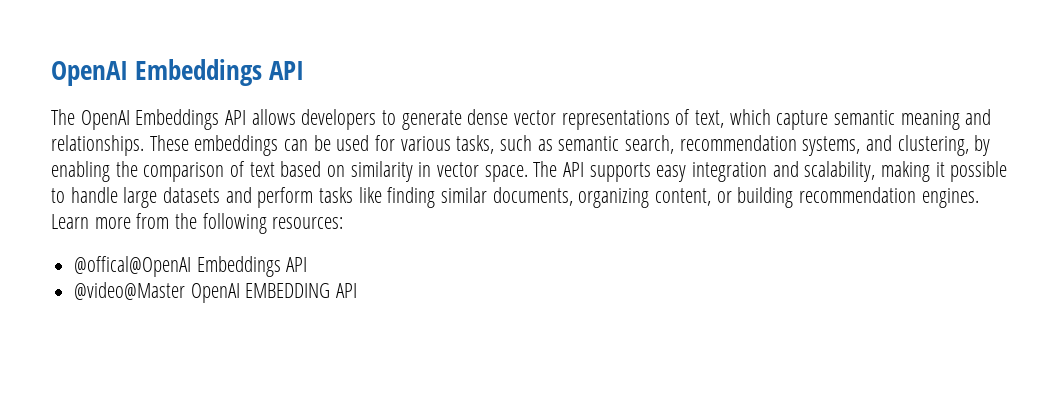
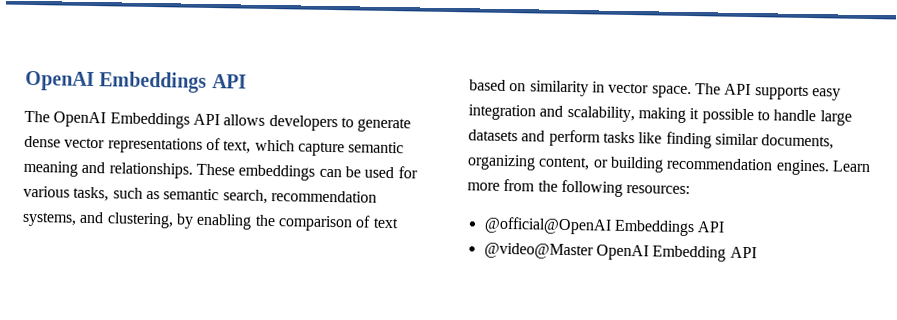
[74,256,192,277] @offical@OpenAI -> [483,216,612,235] @official@OpenAI
[245,283,331,298] EMBEDDING -> [652,245,727,262] Embedding

